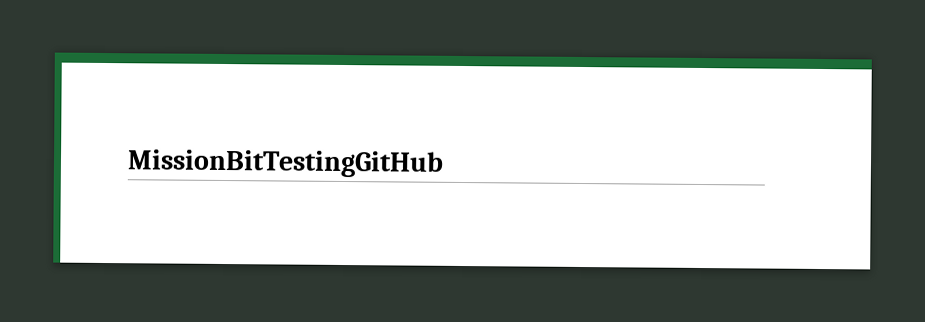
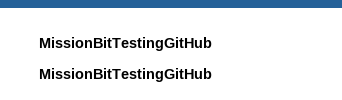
[127,149,444,178] MissionBitTestingGitHub -> [39,37,212,51] [39,68,212,82] MissionBitTestingGitHub // MissionBitTestingGitHub

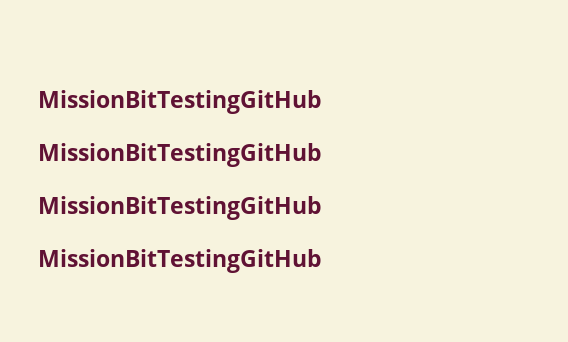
[39,37,212,51] [39,68,212,82] MissionBitTestingGitHub // MissionBitTestingGitHub -> [38,90,322,114] [38,143,322,167] [38,196,322,220] [38,249,322,273] MissionBitTestingGitHub // MissionBitTestingGitHub // MissionBitTestingGitHub // MissionBitTestingGitHub

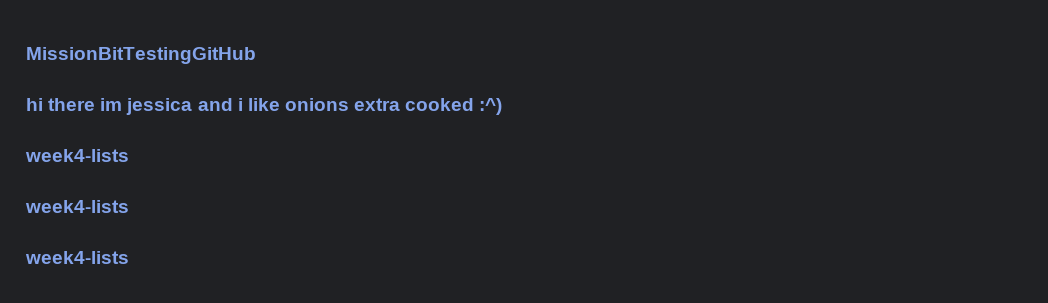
[38,90,322,114] [38,143,322,167] [38,196,322,220] [38,249,322,273] MissionBitTestingGitHub // MissionBitTestingGitHub // MissionBitTestingGitHub // MissionBitTestingGitHub -> [26,47,256,64] [26,98,503,115] [25,149,129,162] [25,200,129,213] [25,251,129,264] MissionBitTestingGitHub // hi there im jessica and i like onions extra cooked :^) // week4-lists // week4-lists // week4-lists

